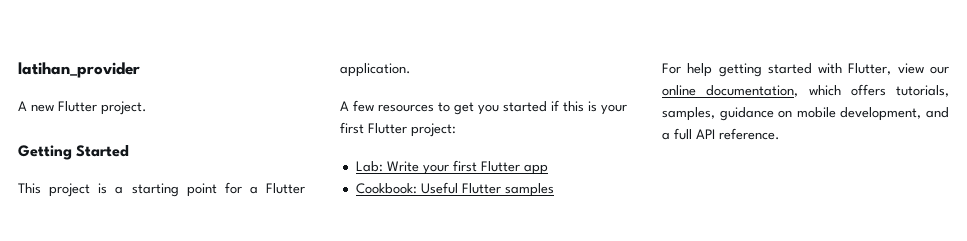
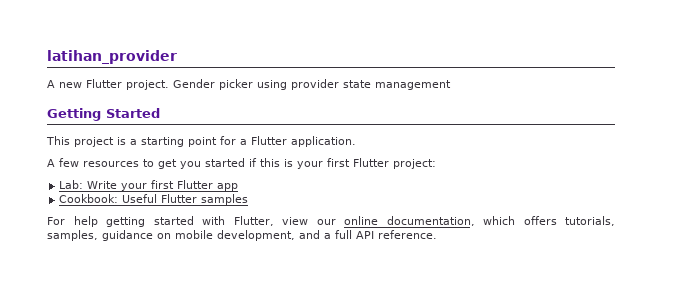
(147, 108) none -> [173,79,451,90] Gender picker using provider state management

